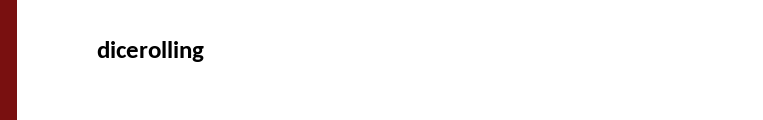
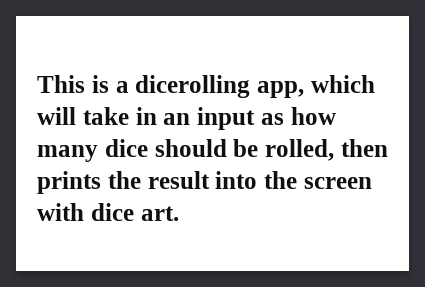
[97,41,204,62] dicerolling -> [37,75,375,98] [37,107,336,130] [37,139,388,162] [37,171,372,194] [37,203,179,221] This is a dicerolling app, which will take in an input as how many dice should be rolled, then prints the result into the screen with dice art.

